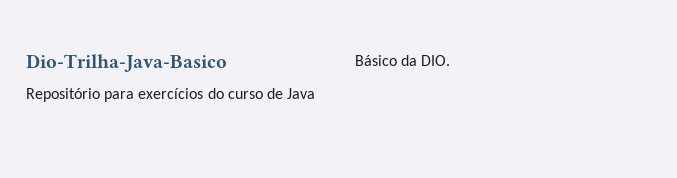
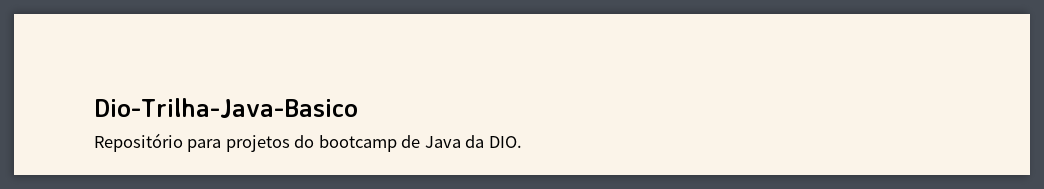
[138,88,263,99] exercícios do curso -> [225,135,397,152] projetos do bootcamp
[355,55,397,66] Básico -> (461, 142) none

